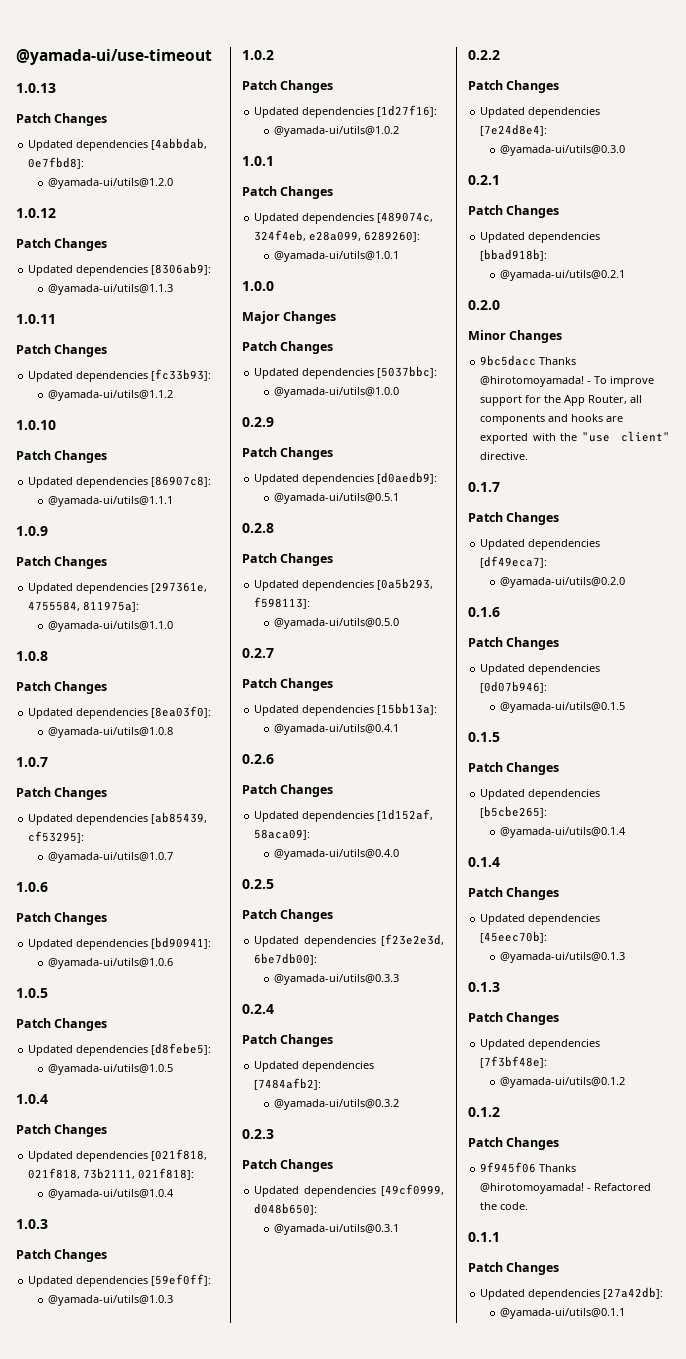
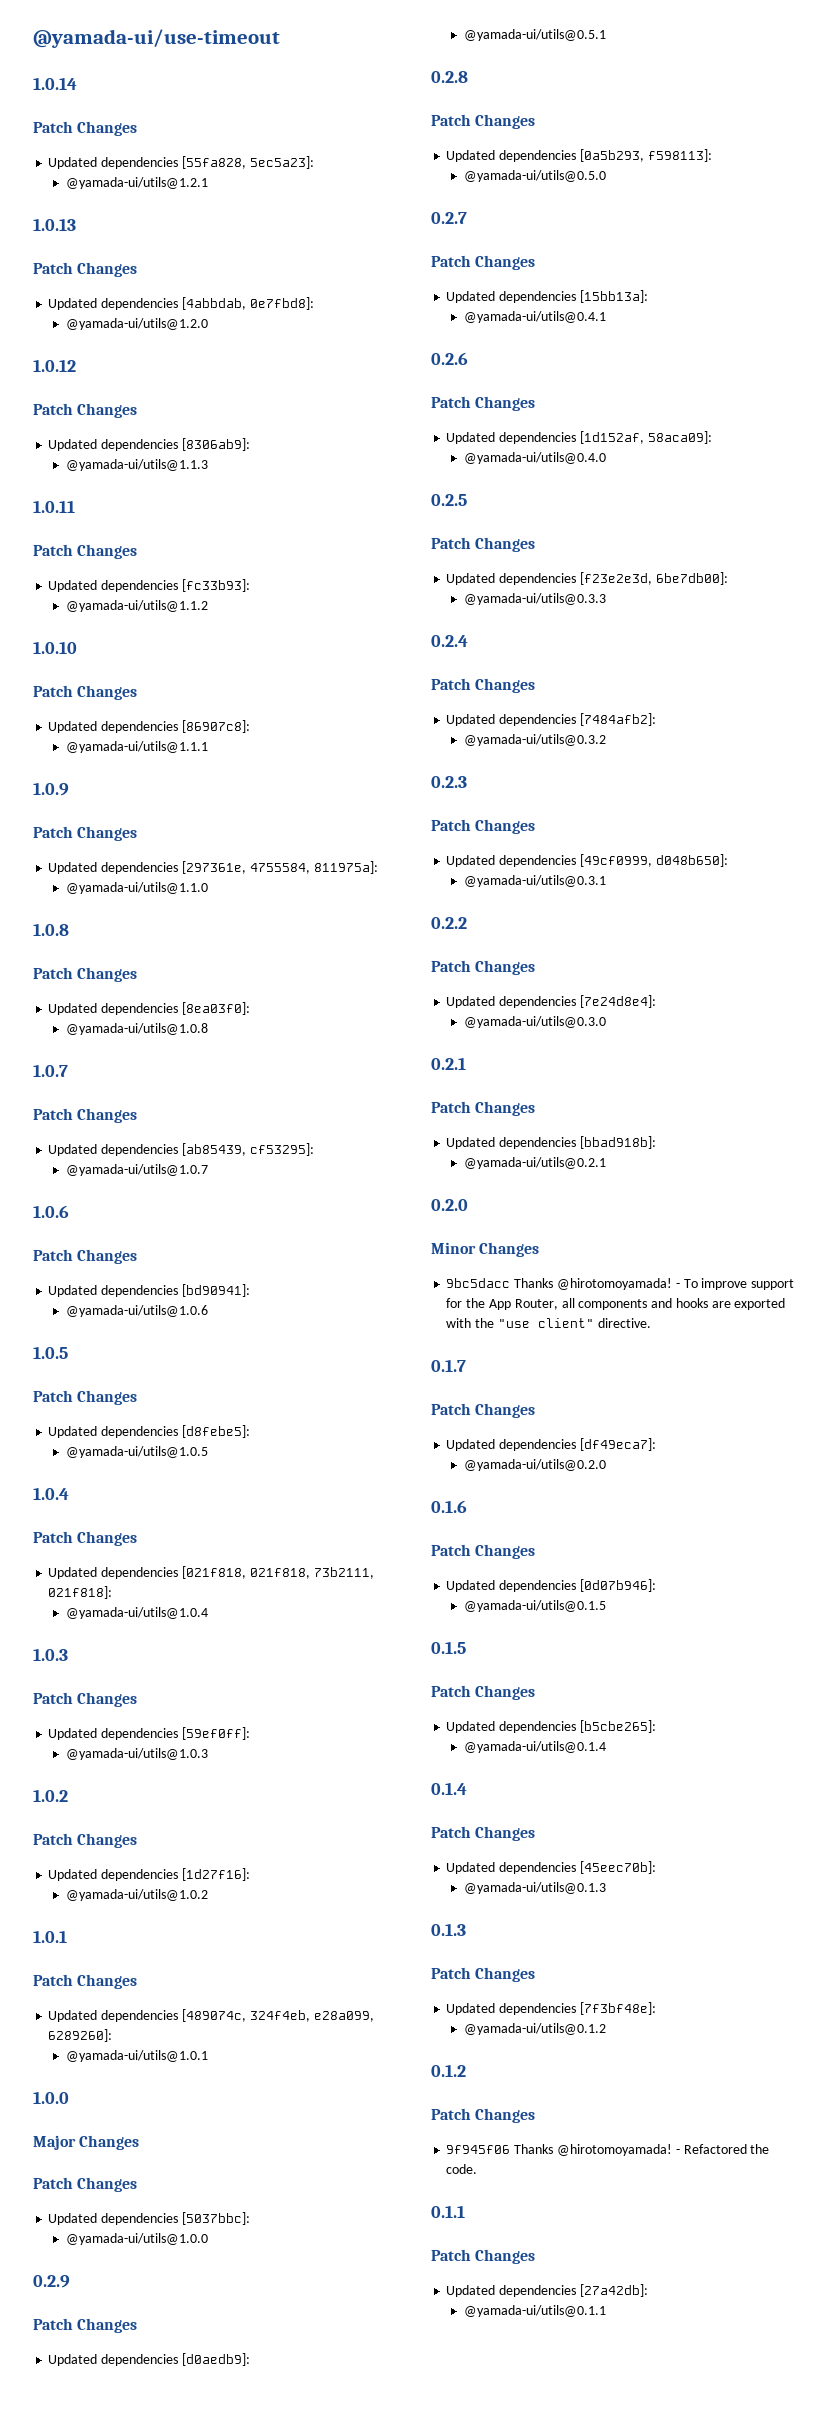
(212, 57) none -> [33,77,77,90] [33,121,138,136] [48,156,314,169] [65,177,208,189] // 1.0.14 // Patch Changes // Updated dependencies [55fa828, 5ec5a23]: // @yamada-ui/utils@1.2.1

